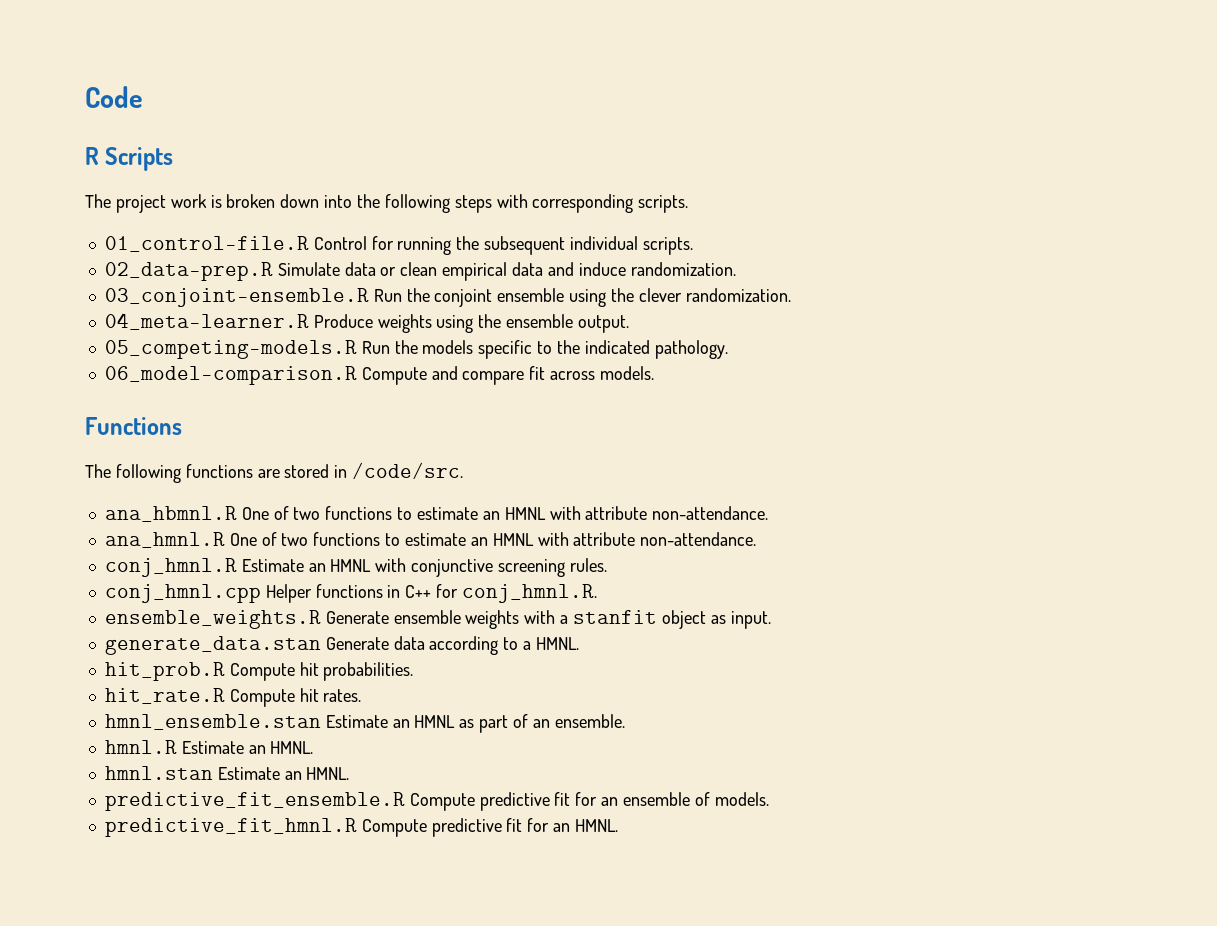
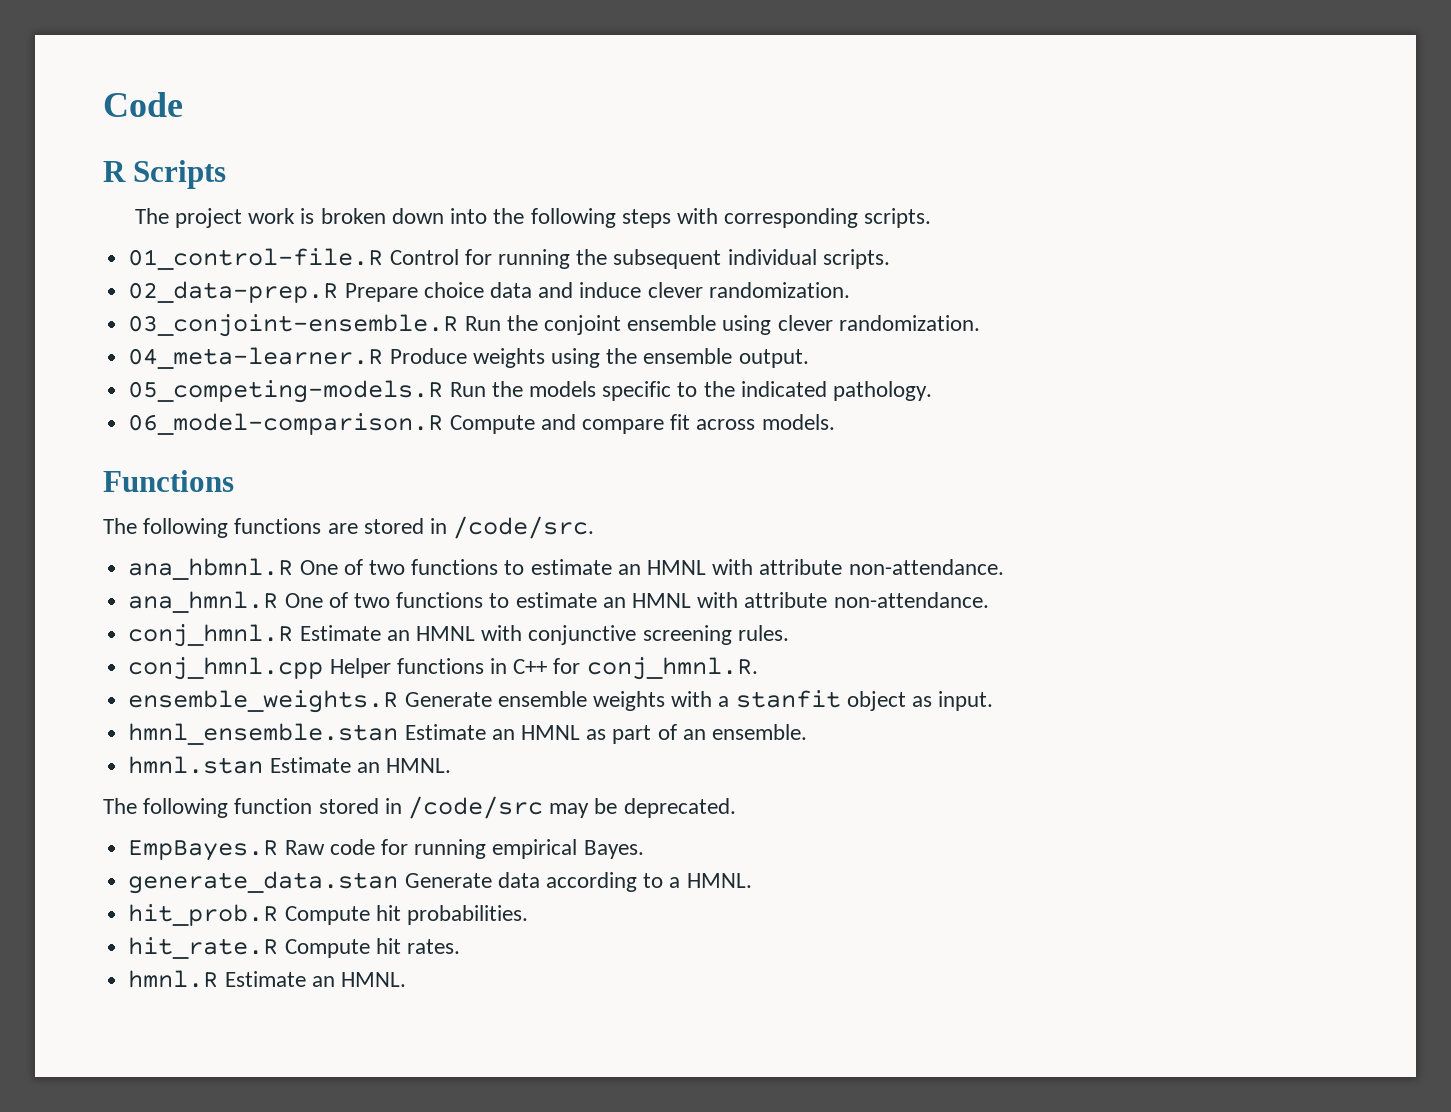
[277,262,508,281] Simulate data or clean empirical -> [344,282,484,302] Prepare choice
(626, 269) none -> [647,282,703,298] clever
[610,288,634,302] the -> (772, 325) none
(771, 620) none -> [128,723,807,745] [128,756,451,774] [103,796,736,819] [128,839,644,861] // hmnl_ensemble.stan Estimate an HMNL as part of an ensemble. // hmnl.stan Estimate an HMNL. // The following function stored in /code/src may be deprecated. // EmpBayes.R Raw code for running empirical Bayes.
[104,714,625,733] [104,740,314,754] [104,766,350,780] [104,792,769,811] [104,818,550,837] hmnl_ensemble.stan Estimate an HMNL as part of an ensemble. // hmnl.R Estimate an HMNL. // hmnl.stan Estimate an HMNL. // predictive_fit_ensemble.R Compute predictive fit for an ensemble of models. // predictive_fit_hmnl.R Compute predictive fit for -> [128,970,306,988] hmnl.R Estimate

